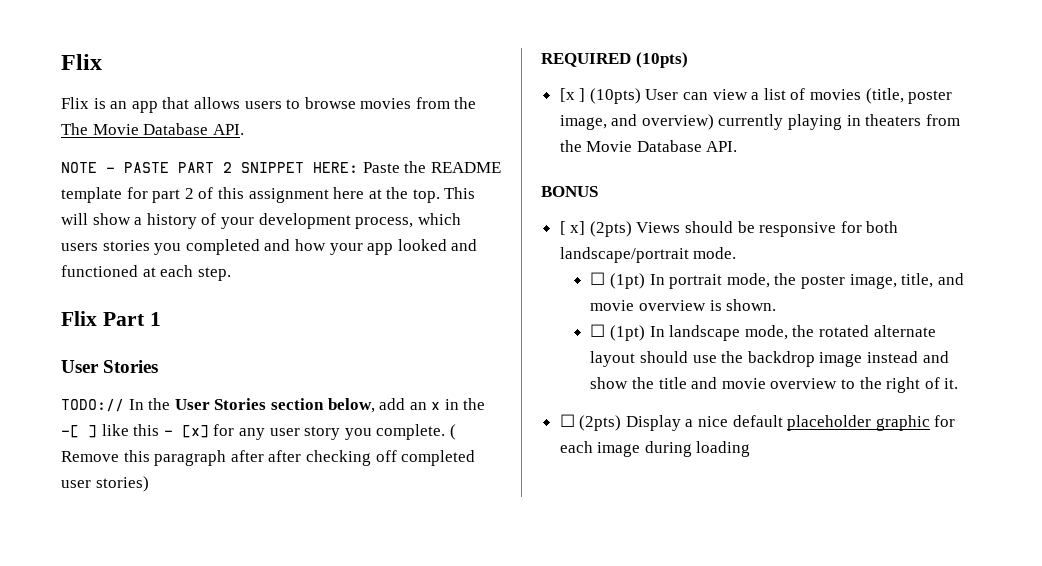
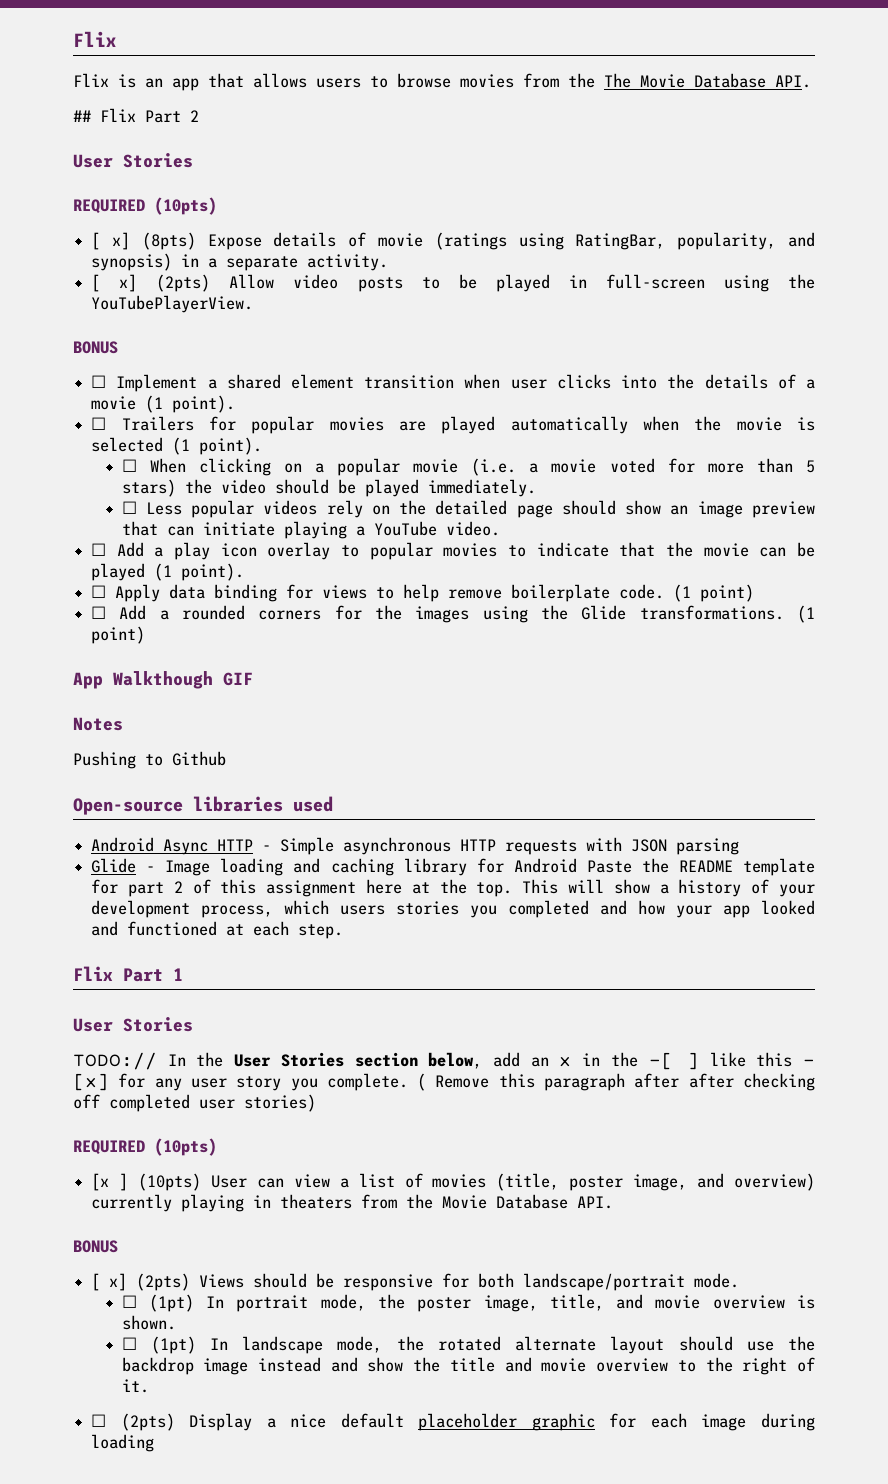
[61,162,358,173] NOTE - PASTE PART 2 SNIPPET HERE: -> [73,108,199,123] [73,153,193,168] [73,197,217,215] [91,232,815,250] [91,253,389,271] [91,274,815,292] [91,295,254,313] [73,341,118,354] [91,374,815,392] [91,395,236,413] [91,416,816,434] [91,437,263,455] [121,458,815,476] [121,479,536,497] [121,500,816,518] [121,521,500,539] [91,542,815,560] [91,563,245,581] [91,584,755,602] [91,605,815,623] [91,626,146,644] [73,671,253,689] [73,717,123,731] [73,751,226,769] [73,796,333,815] [91,837,740,855] [91,858,577,876] ## Flix Part 2 // User Stories // REQUIRED (10pts) // [ x] (8pts) Expose details of movie (ratings using RatingBar, popularity, and synopsis) in a separate activity. // [ x] (2pts) Allow video posts to be played in full-screen using the YouTubePlayerView. // BONUS // ☐ Implement a shared element transition when user clicks into the details of a movie (1 point). // ☐ Trailers for popular movies are played automatically when the movie is selected (1 point). // ☐ When clicking on a popular movie (i.e. a movie voted for more than 5 stars) the video should be played immediately. // ☐ Less popular videos rely on the detailed page should show an image preview that can initiate playing a YouTube video. // ☐ Add a play icon overlay to popular movies to indicate that the movie can be played (1 point). // ☐ Apply data binding for views to help remove boilerplate code. (1 point) // ☐ Add a rounded corners for the images using the Glide transformations. (1 point) // App Walkthough GIF // Notes // Pushing to Github // Open-source libraries used // Android Async HTTP - Simple asynchronous HTTP requests with JSON parsing // Glide - Image loading and caching library for Android

